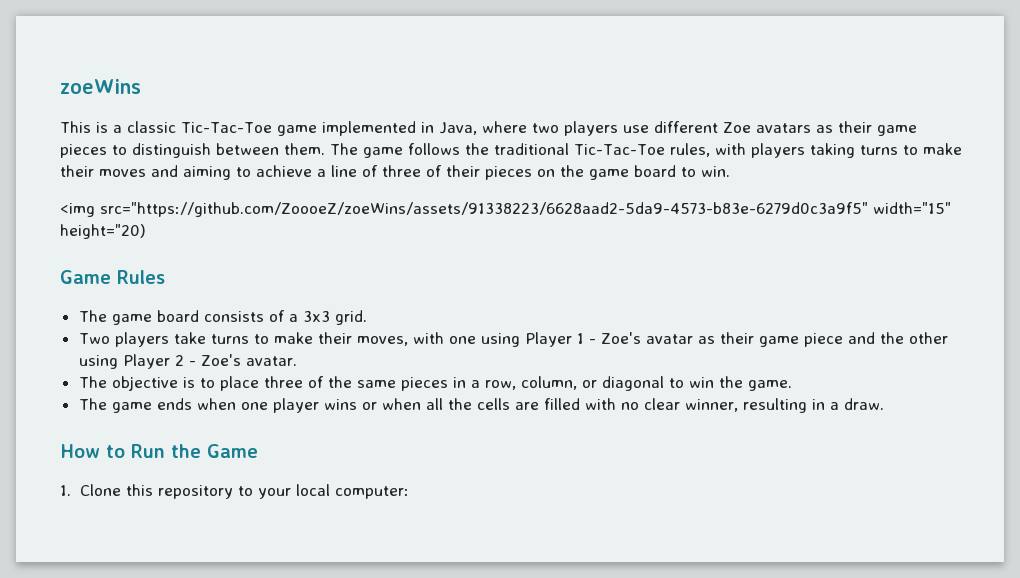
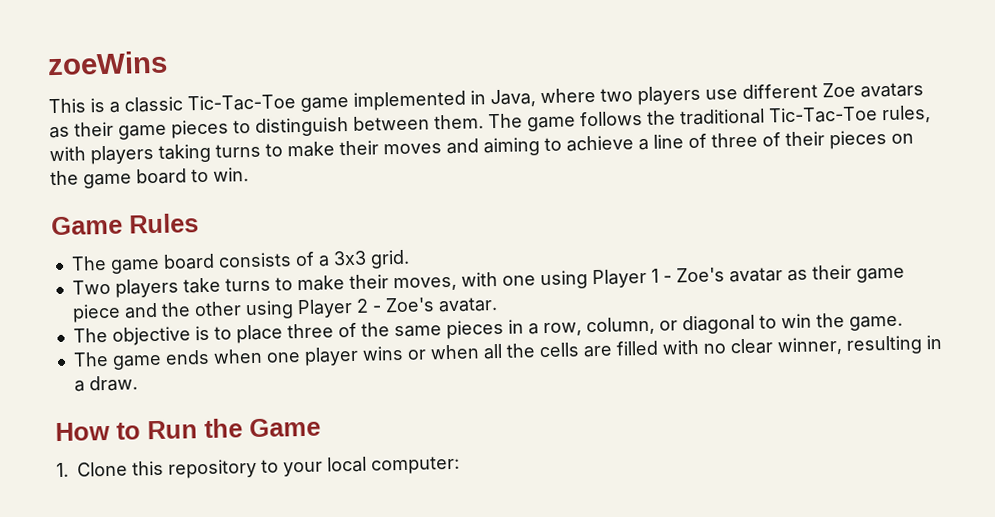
[60,202,951,217] [60,224,146,239] // <img src="https://github.com/ZoooeZ/zoeWins/assets/91338223/6628aad2-5da9-4573-b83e-6279d0c3a9f5" width="15" height="20) -> (249, 174) none

